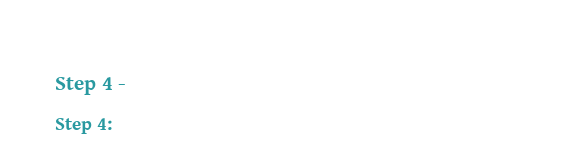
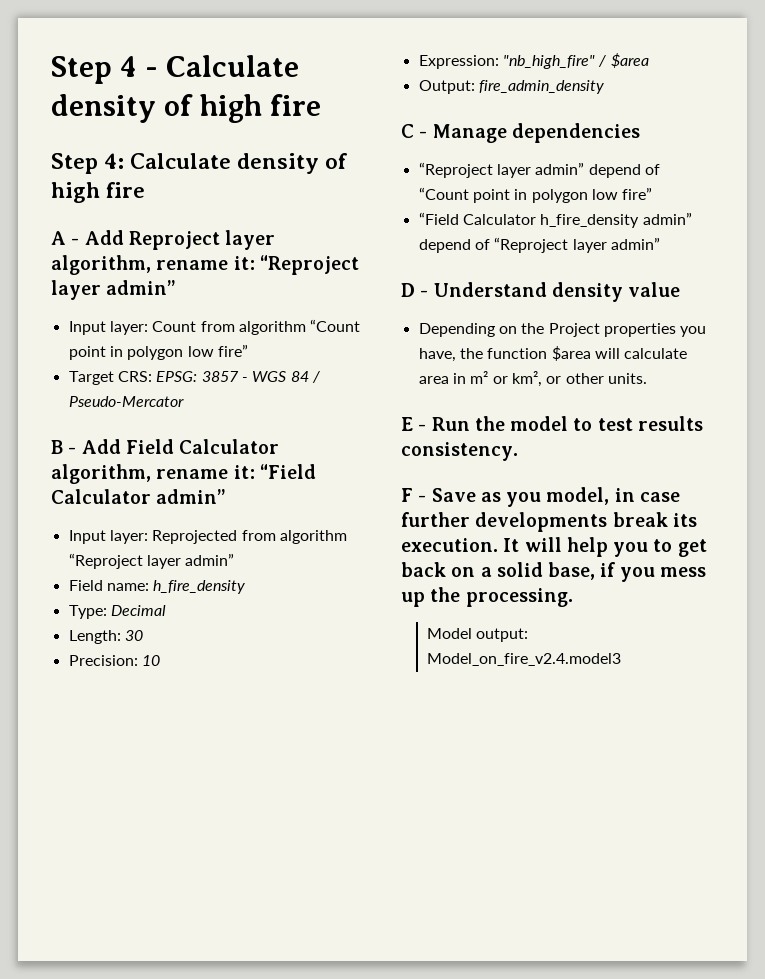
[55,118,113,134] // Step 4: -> [166,55,300,77] [51,94,322,123] [51,153,348,174] [51,182,146,203] [51,230,276,250] [51,255,359,275] [51,280,177,300] [68,319,361,335] [68,344,248,360] [68,371,320,385] [68,396,184,407] [51,439,280,454] [51,464,316,484] [51,489,227,504] [68,530,347,544] [68,553,235,569] [68,580,246,594] [68,605,166,619] [68,630,143,644] [68,655,160,666] [418,53,649,69] [418,80,604,94] [401,123,640,143] [418,162,660,178] [418,187,653,203] [418,212,692,228] [418,237,660,253] [401,282,681,302] [418,323,707,337] [418,346,688,362] [418,371,647,387] [401,416,703,431] [401,442,518,461] [401,487,680,507] [401,512,697,532] [401,537,707,557] [401,562,706,582] [401,587,573,607] [426,628,529,642] [426,653,621,666] Calculate density of high fire // Step 4: Calculate density of high fire // A - Add Reproject layer algorithm, rename it: “Reproject layer admin” // Input layer: Count from algorithm “Count point in polygon low fire” // Target CRS: EPSG: 3857 - WGS 84 / Pseudo-Mercator // B - Add Field Calculator algorithm, rename it: “Field Calculator admin” // Input layer: Reprojected from algorithm “Reproject layer admin” // Field name: h_fire_density // Type: Decimal // Length: 30 // Precision: 10 // Expression: "nb_high_fire" / $area // Output: fire_admin_density // C - Manage dependencies // “Reproject layer admin” depend of “Count point in polygon low fire” // “Field Calculator h_fire_density admin” depend of “Reproject layer admin” // D - Understand density value // Depending on the Project properties you have, the function $area will calculate area in m² or km², or other units. // E - Run the model to test results consistency. // F - Save as you model, in case further developments break its execution. It will help you to get back on a solid base, if you mess up the processing. // Model output: Model_on_fire_v2.4.model3

